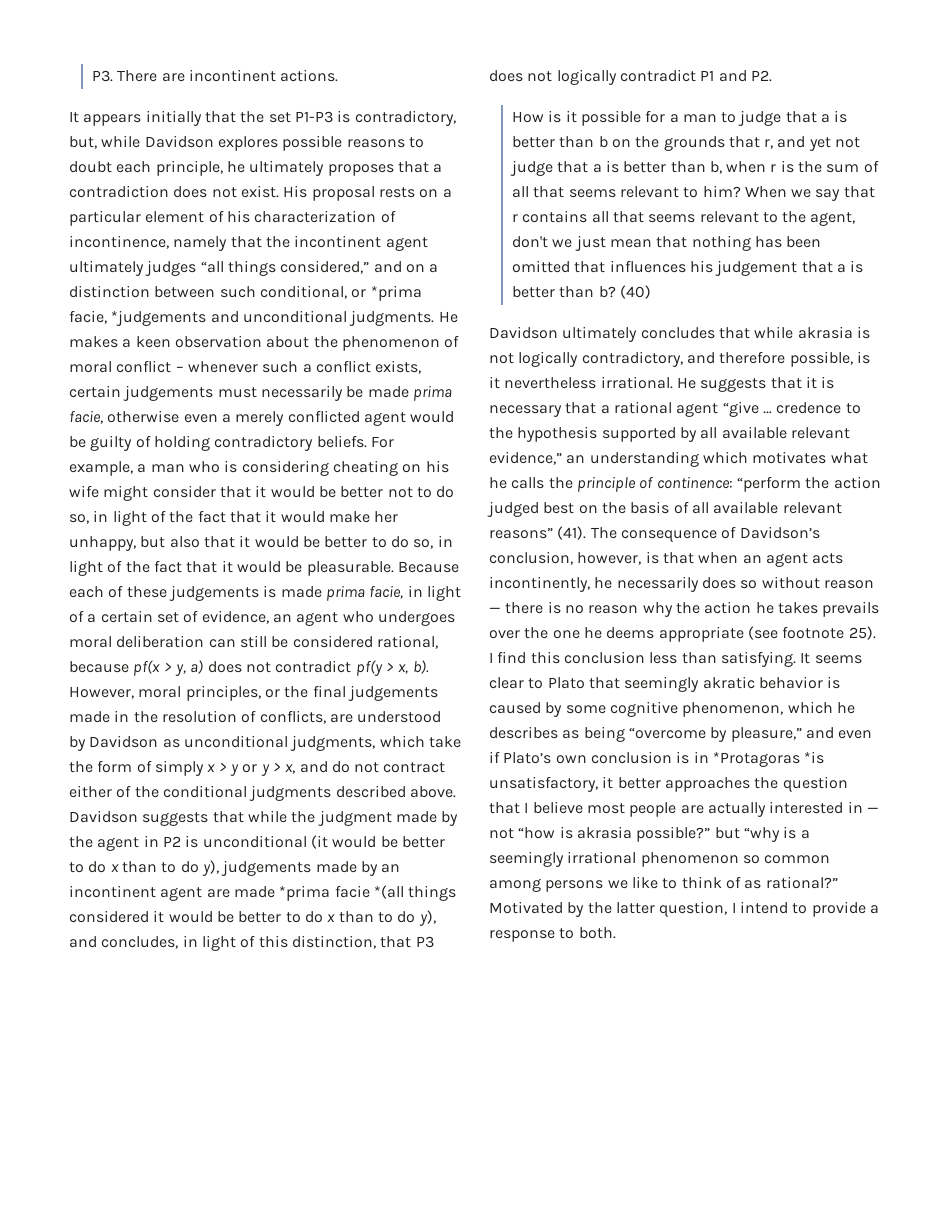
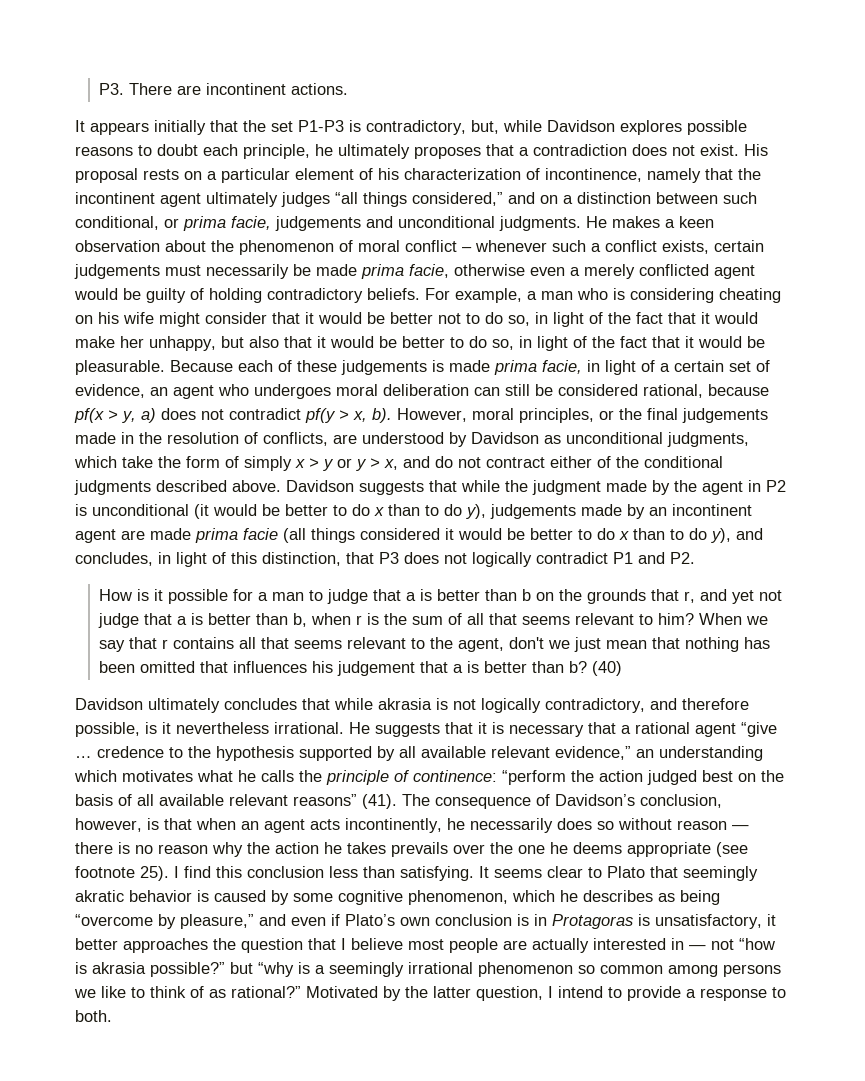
[370,285,422,301] [69,310,207,326] *prima facie, *judgements -> [183,216,361,231] prima facie, judgements
[279,885,404,901] *prima facie *(all -> [195,528,306,543] prima facie (all
[712,751,825,767] *Protagoras *is -> [552,914,650,929] Protagoras is

